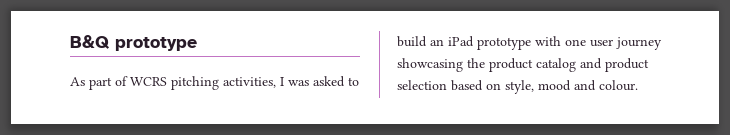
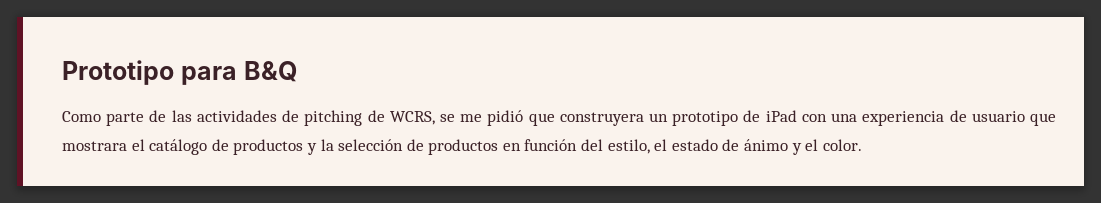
(70, 42) none -> [62,60,237,85] Prototipo para
[115,37,197,51] [70,76,359,90] [397,36,662,50] [397,58,649,72] [397,80,638,94] prototype // As part of WCRS pitching activities, I was asked to build an iPad prototype with one user journey showcasing the product catalog and product selection based on style, mood and colour. -> [62,110,1057,126] [62,139,862,155] // Como parte de las actividades de pitching de WCRS, se me pidió que construyera un prototipo de iPad con una experiencia de usuario que mostrara el catálogo de productos y la selección de productos en función del estilo, el estado de ánimo y el color.

